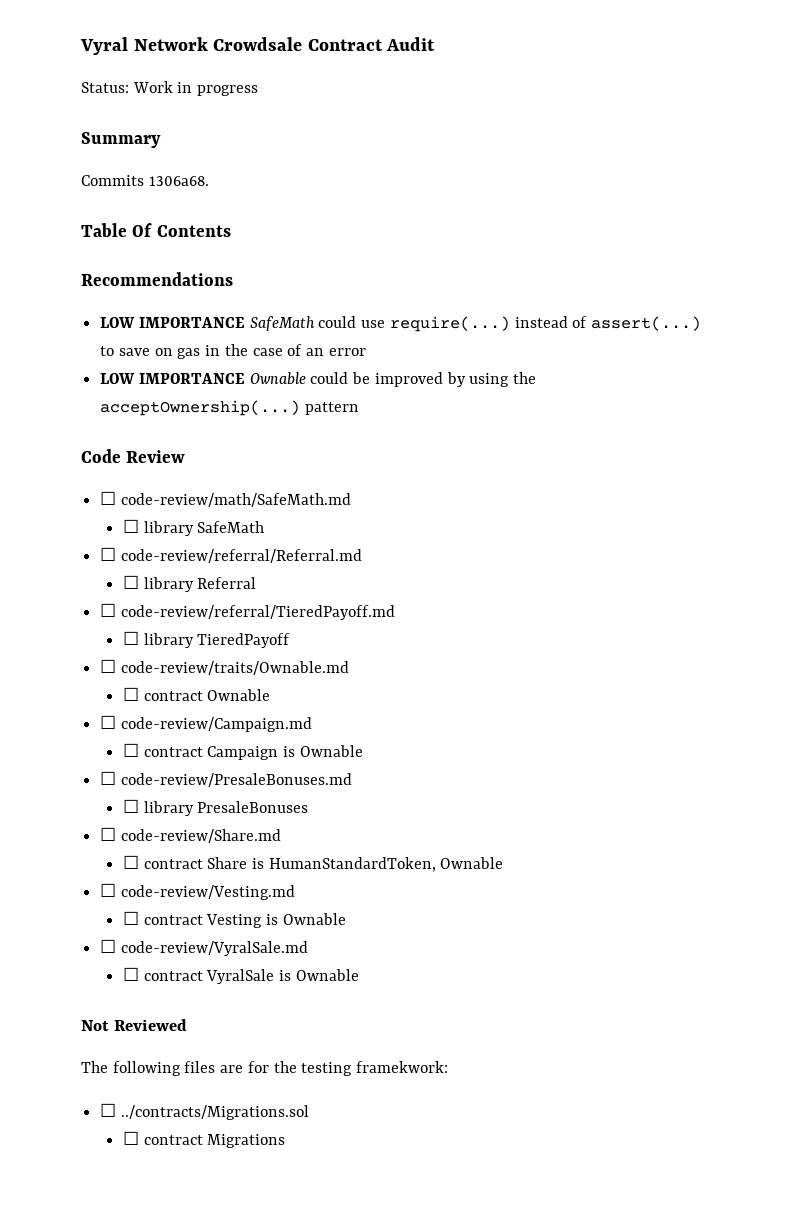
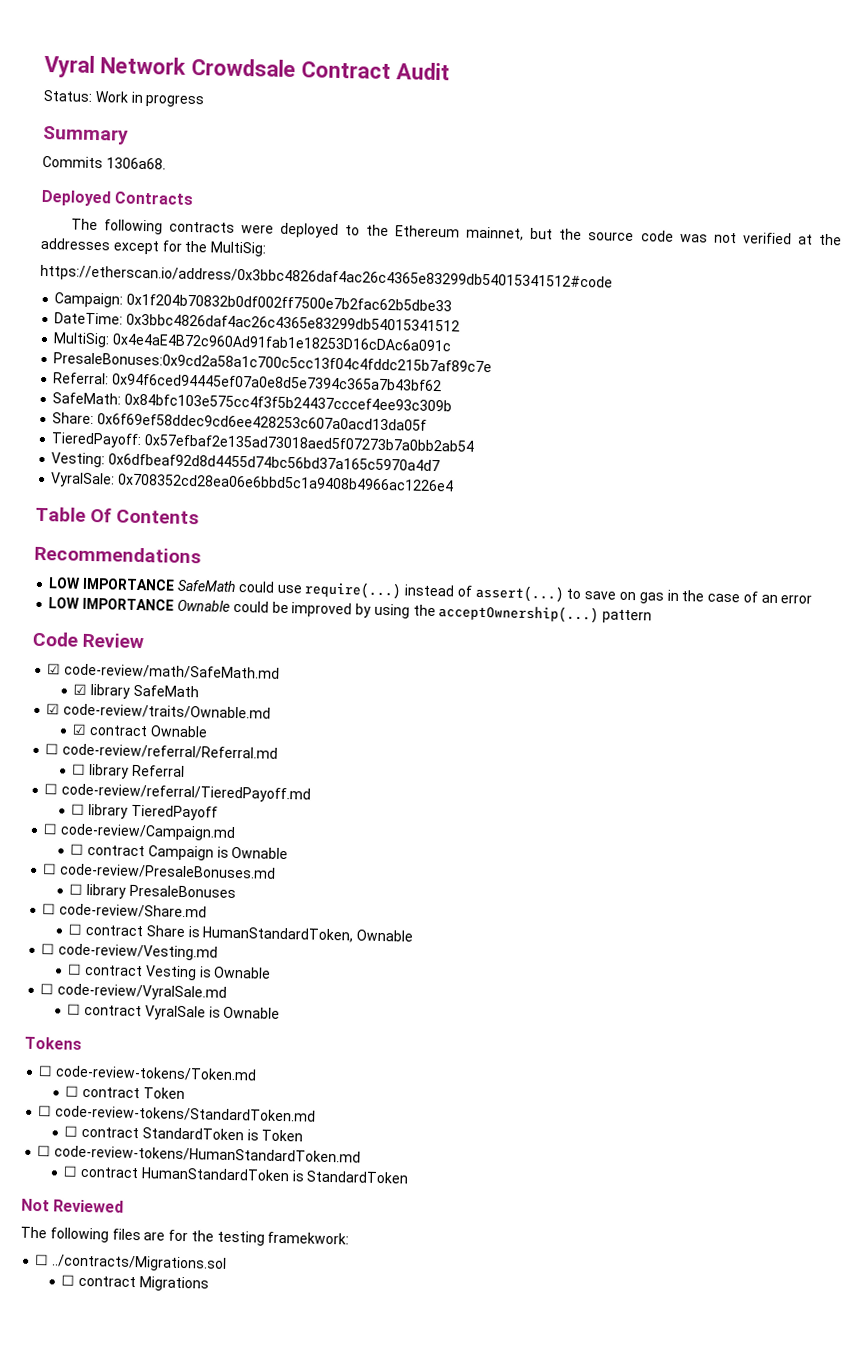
(209, 181) none -> [41,189,194,207] [70,218,842,246] [40,237,267,257] [40,264,613,291] [54,292,453,312] [54,312,461,332] [53,332,453,352] [53,352,493,373] [53,372,443,392] [52,392,453,412] [52,412,428,431] [51,432,475,452] [51,452,441,472] [50,472,455,492] // Deployed Contracts // The following contracts were deployed to the Ethereum mainnet, but the source code was not verified at the addresses except for the MultiSig: // https://etherscan.io/address/0x3bbc4826daf4ac26c4365e83299db54015341512#code // Campaign: 0x1f204b70832b0df002ff7500e7b2fac62b5dbe33 // DateTime: 0x3bbc4826daf4ac26c4365e83299db54015341512 // MultiSig: 0x4e4aE4B72c960Ad91fab1e18253D16cDAc6a091c // PresaleBonuses:0x9cd2a58a1c700c5cc13f04c4fddc215b7af89c7e // Referral: 0x94f6ced94445ef07a0e8d5e7394c365a7b43bf62 // SafeMath: 0x84bfc103e575cc4f3f5b24437cccef4ee93c309b // Share: 0x6f69ef58ddec9cd6ee428253c607a0acd13da05f // TieredPayoff: 0x57efbaf2e135ad73018aed5f07273b7a0bb2ab54 // Vesting: 0x6dfbeaf92d8d4455d74bc56bd37a165c5970a4d7 // VyralSale: 0x708352cd28ea06e6bbd5c1a9408b4966ac1226e4
[100,491,117,505] ☐ -> [47,663,62,675] ☑
[122,519,139,533] ☐ -> [73,683,88,695] ☑
(265, 527) none -> [46,703,272,720] [72,723,208,738] // ☑ code-review/traits/Ownable.md // ☑ contract Ownable
[100,659,349,675] [122,687,271,701] // ☐ code-review/traits/Ownable.md // ☐ contract Ownable -> (218, 812) none
(359, 975) none -> [24,1036,82,1050] [38,1065,258,1082] [65,1085,185,1100] [38,1105,317,1123] [64,1125,304,1142] [37,1145,362,1164] [63,1165,410,1184] // Tokens // ☐ code-review-tokens/Token.md // ☐ contract Token // ☐ code-review-tokens/StandardToken.md // ☐ contract StandardToken is Token // ☐ code-review-tokens/HumanStandardToken.md // ☐ contract HumanStandardToken is StandardToken

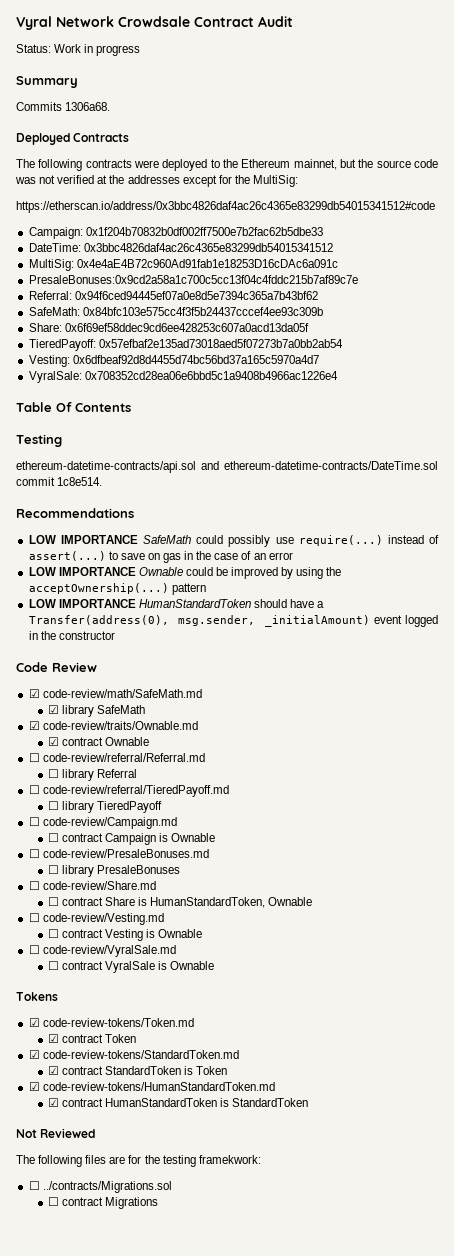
(200, 517) none -> [16,434,62,447] [16,461,438,473] [16,477,103,486] // Testing // ethereum-datetime-contracts/api.sol and ethereum-datetime-contracts/DateTime.sol commit 1c8e514.
(275, 587) none -> [228,535,271,547] possibly
(653, 616) none -> [28,599,325,608] [28,615,439,627] [28,631,115,640] // LOW IMPORTANCE HumanStandardToken should have a Transfer(address(0), msg.sender, _initialAmount) event logged in the constructor
[38,1065,54,1077] ☐ -> [28,1018,40,1027] ☑
[65,1085,80,1097] ☐ -> [47,1034,59,1043] ☑
[38,1105,53,1117] ☐ -> [28,1050,40,1059] ☑
[64,1125,79,1137] ☐ -> [47,1066,59,1075] ☑
[37,1145,52,1157] ☐ -> [28,1082,40,1091] ☑
[63,1165,79,1177] ☐ -> [47,1098,59,1107] ☑

